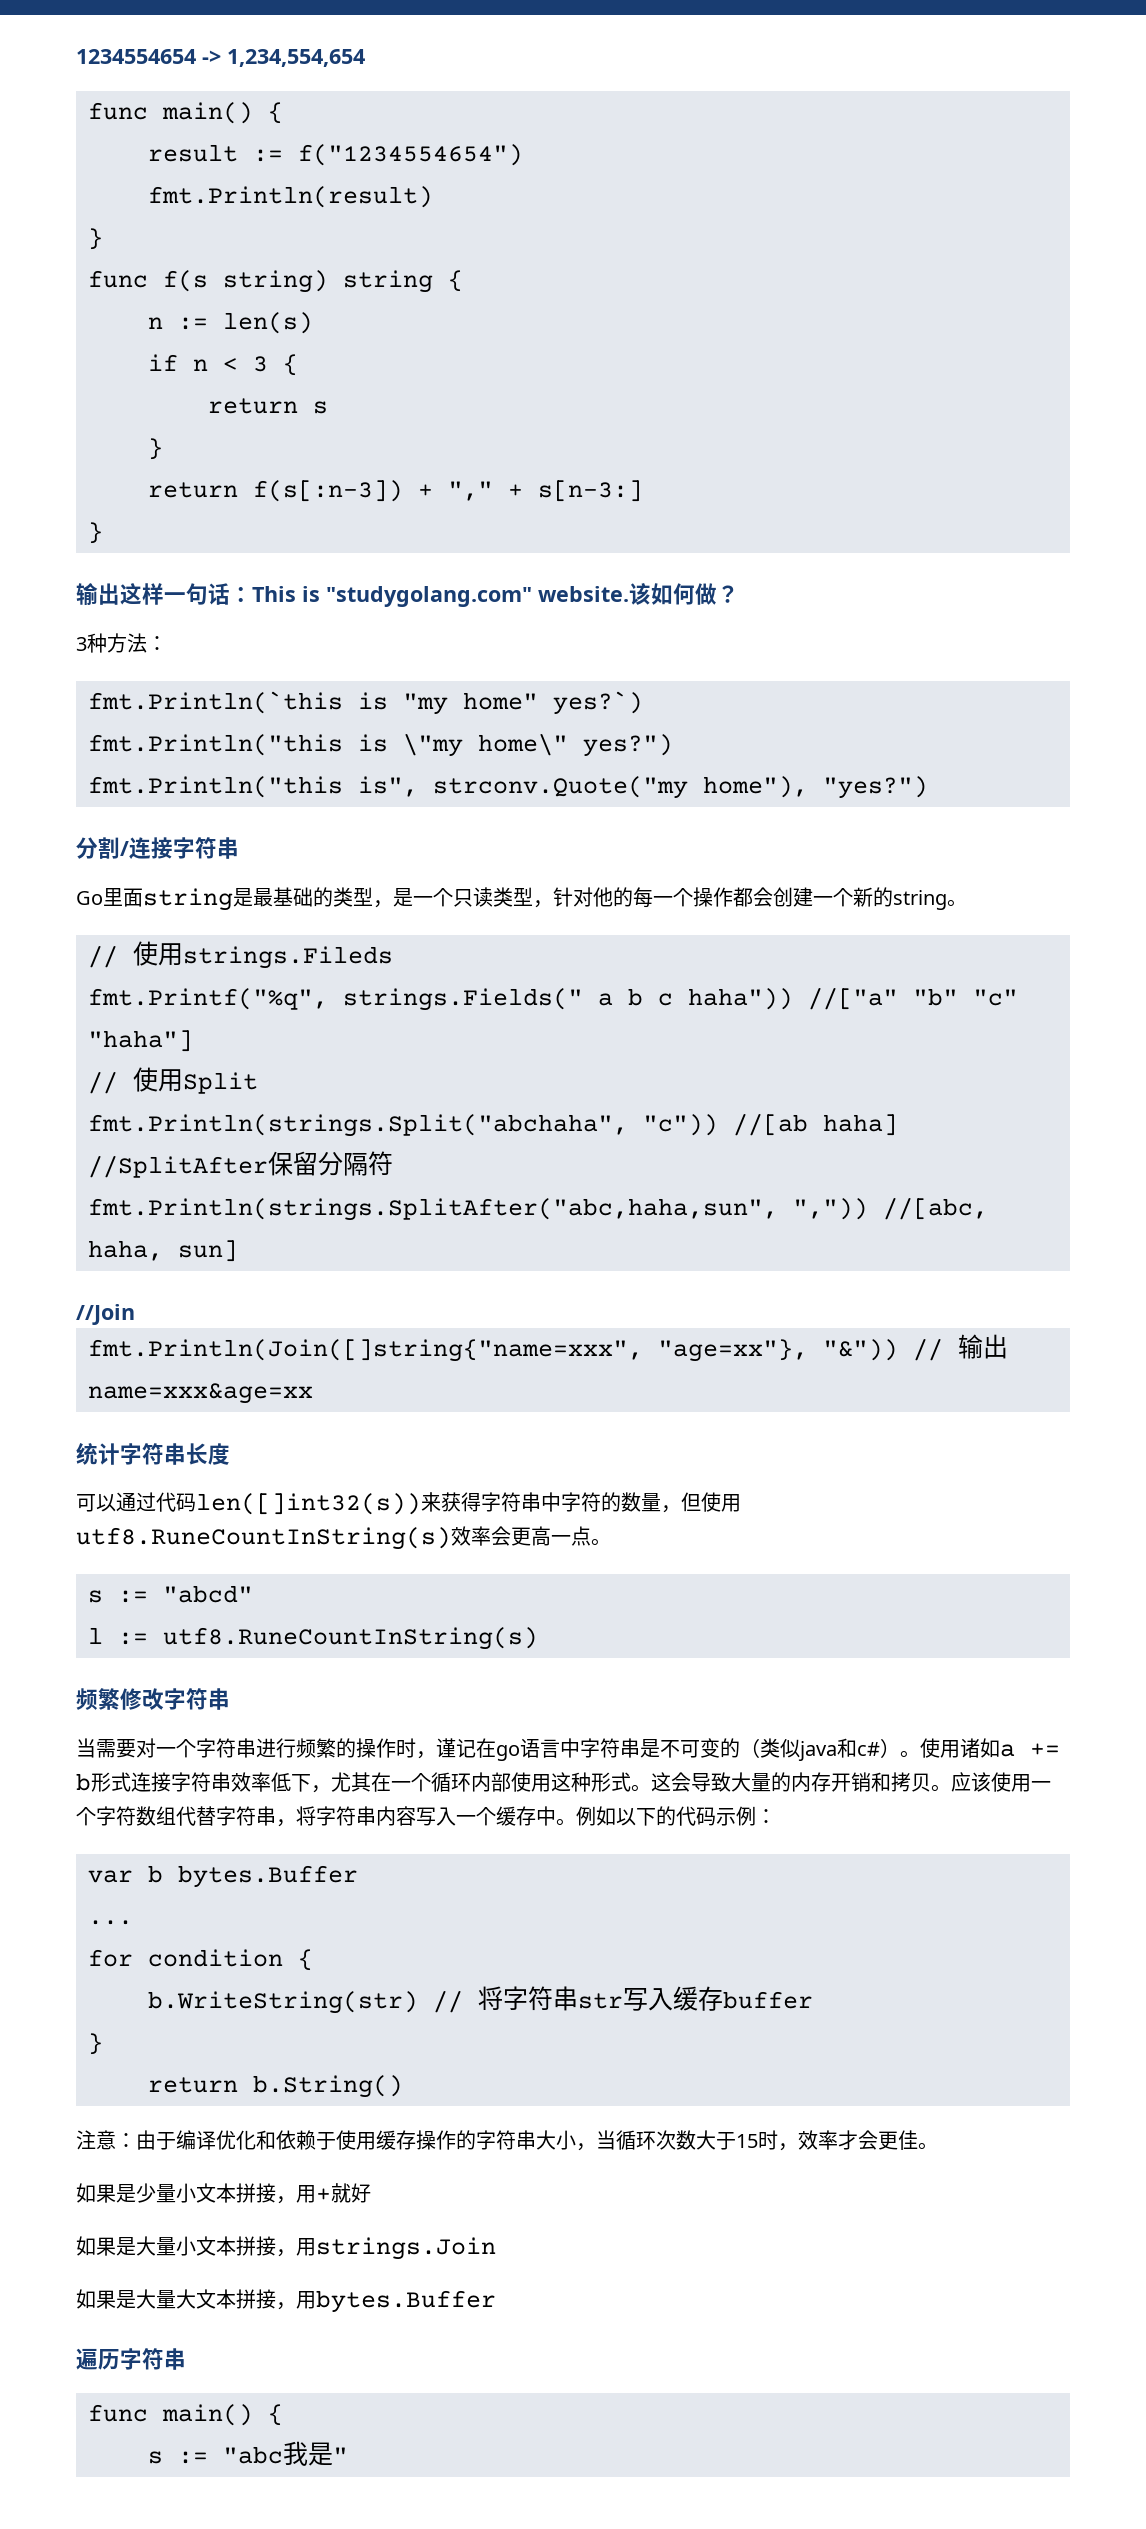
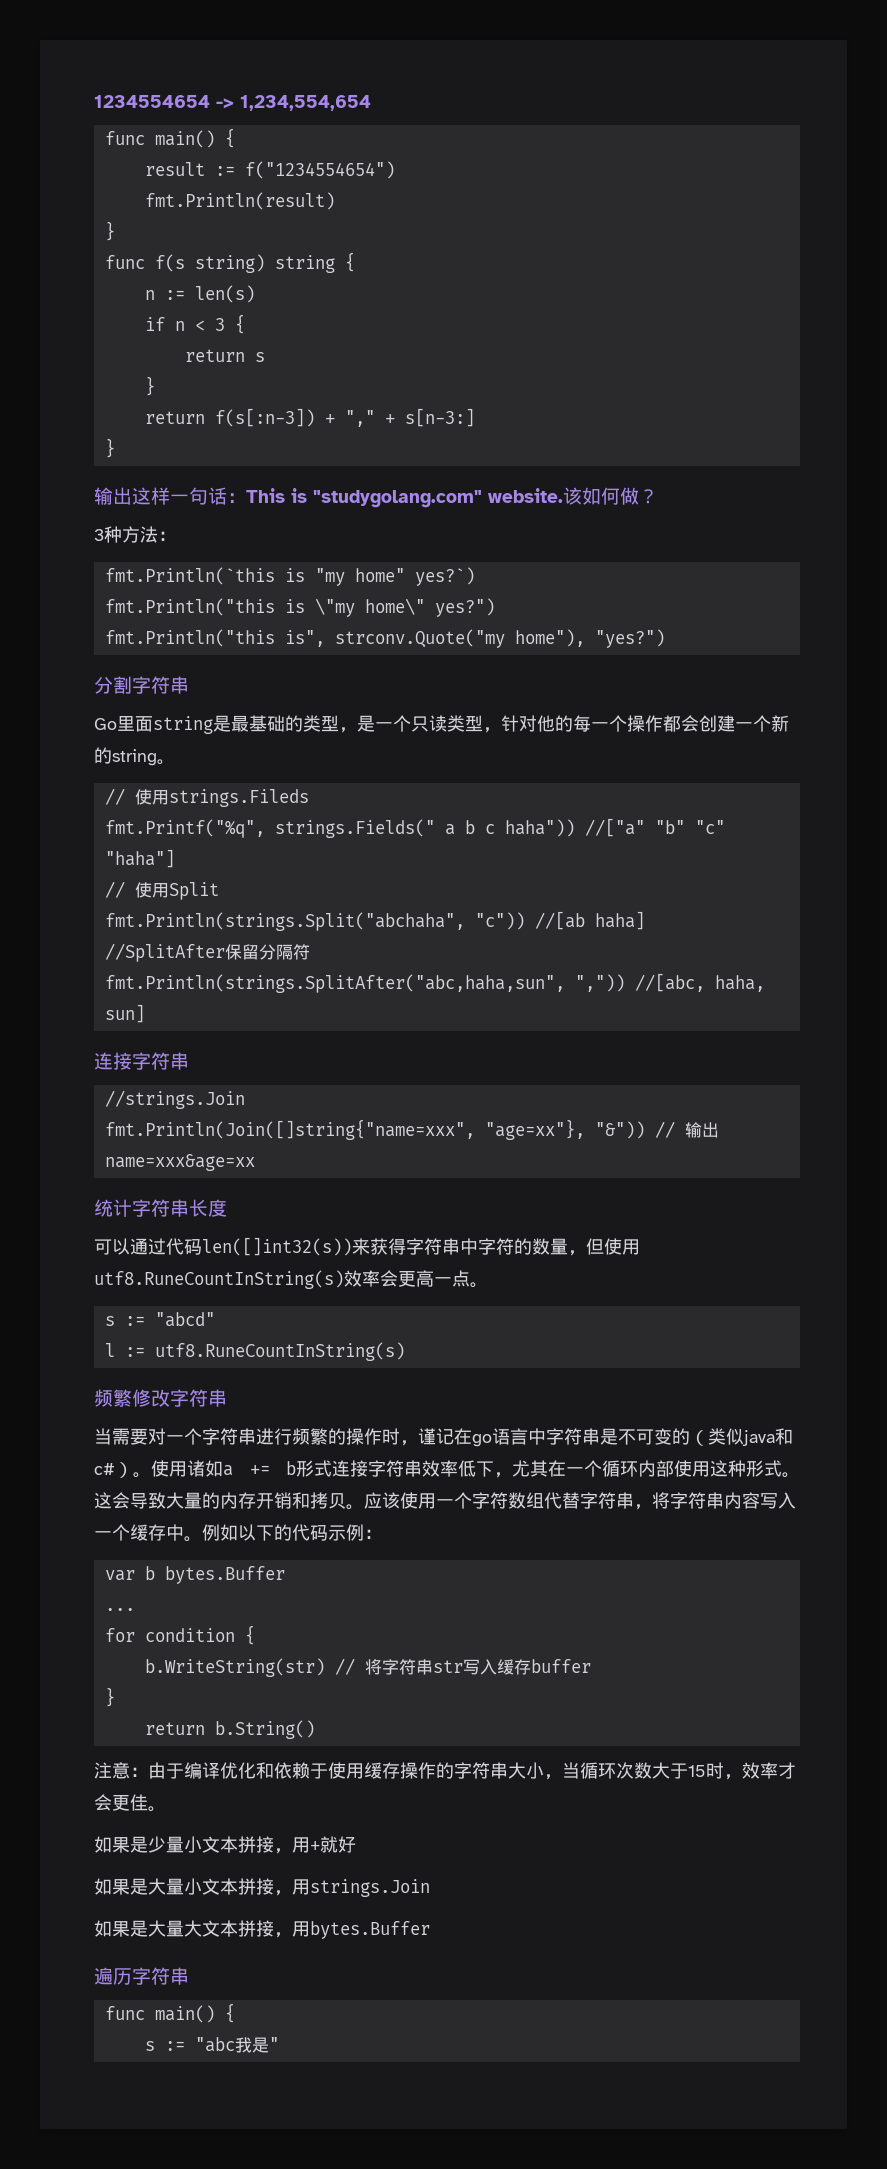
[120,837,173,859] /连接 -> (132, 685) none
[76,1304,135,1325] //Join -> [94,1052,189,1070] [104,1090,245,1109] 连接字符串 // //strings.Join

